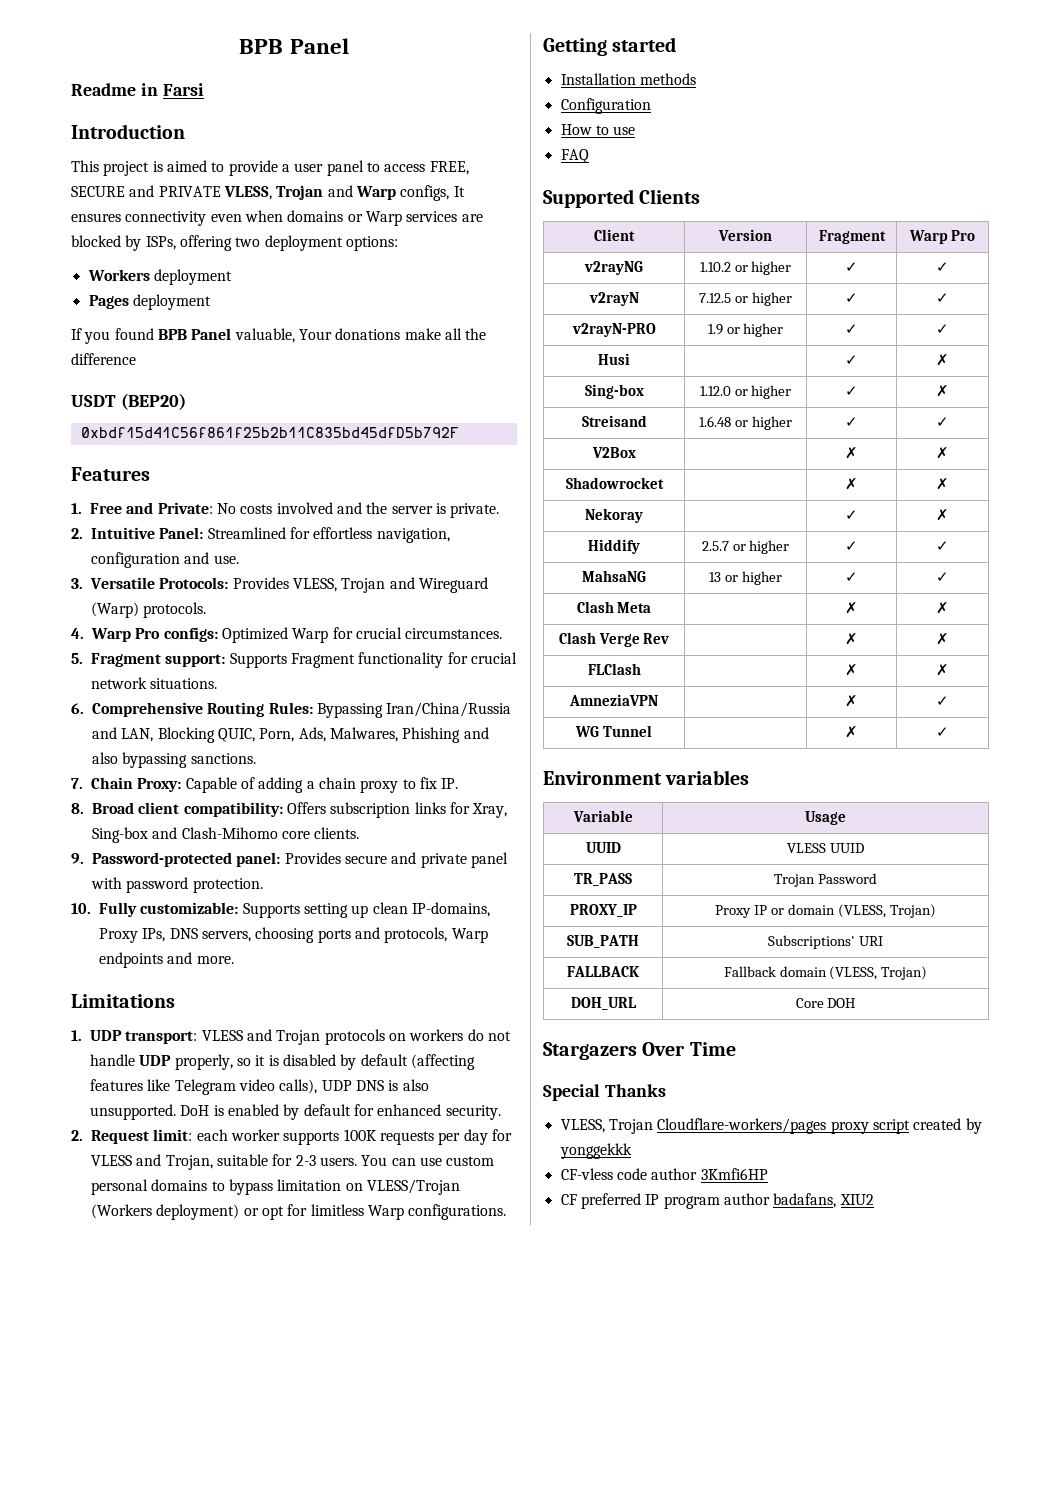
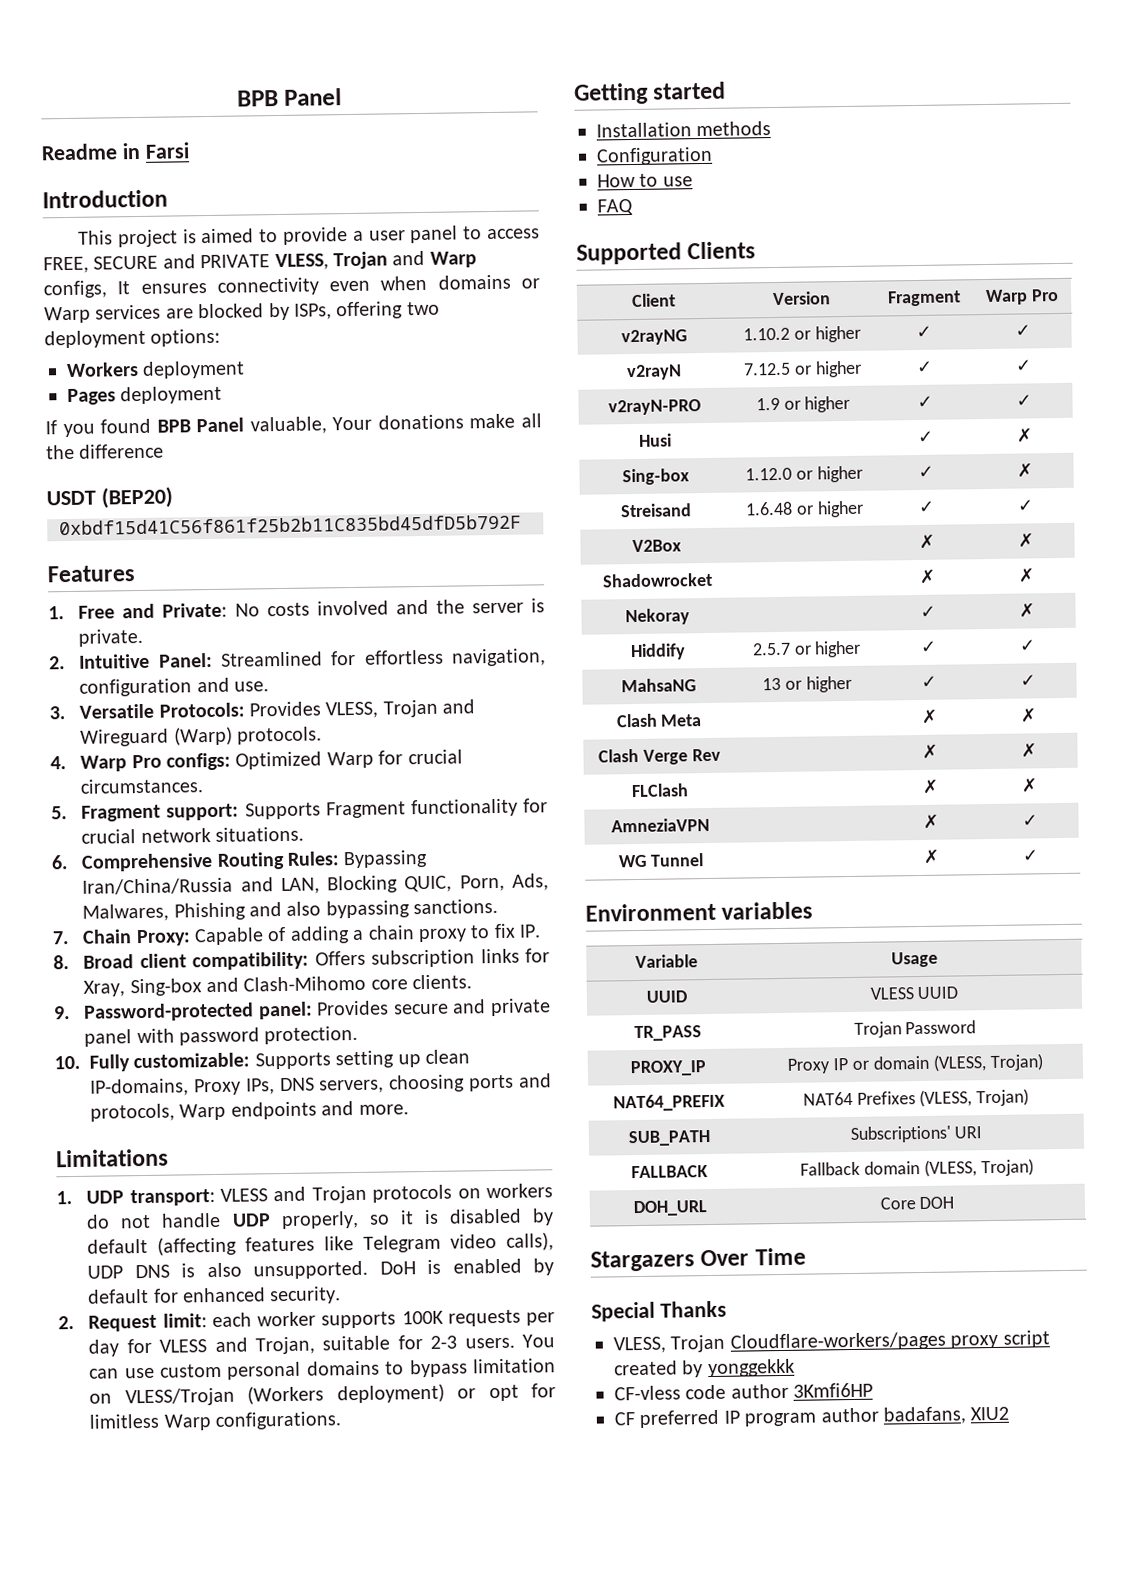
(936, 911) none -> [612,1093,725,1112] [802,1088,1030,1108] // NAT64_PREFIX | NAT64 Prefixes (VLESS, Trojan)

